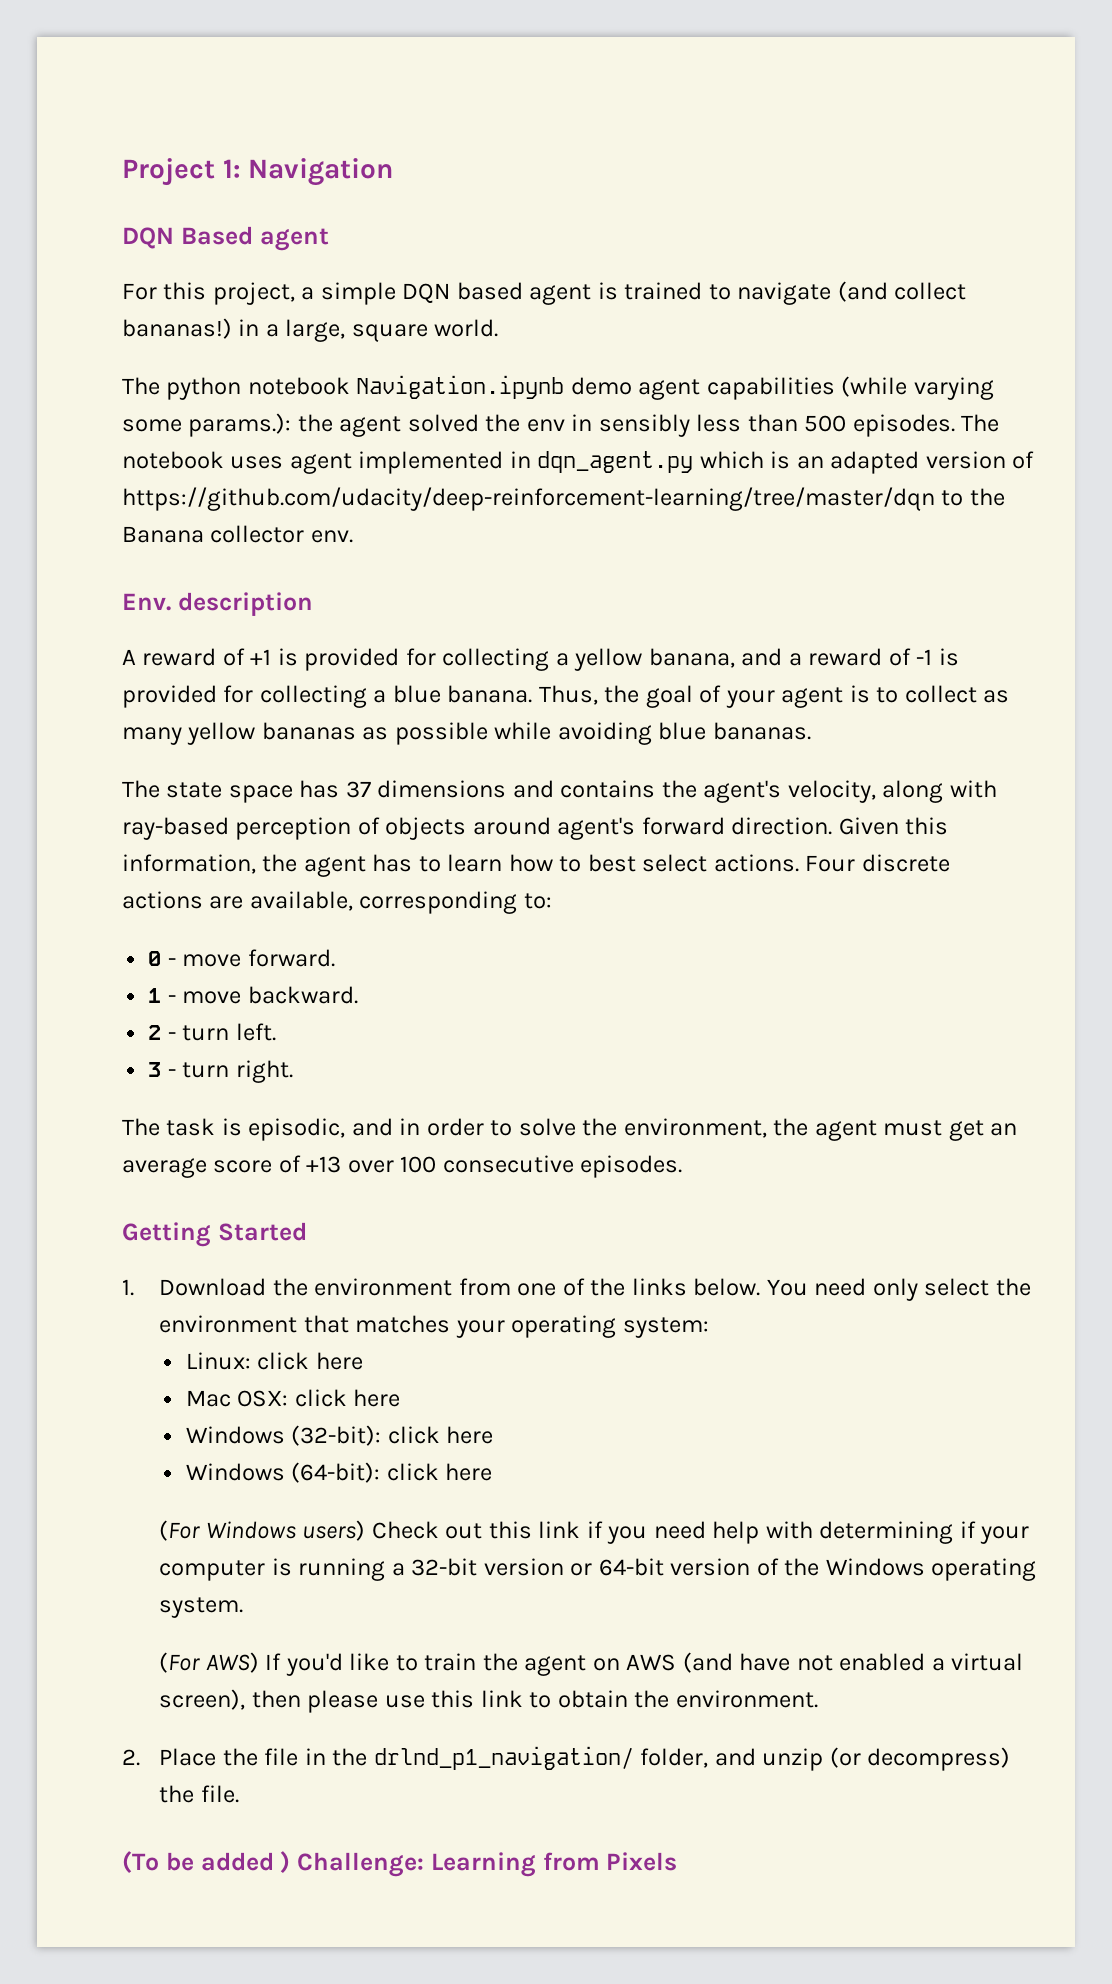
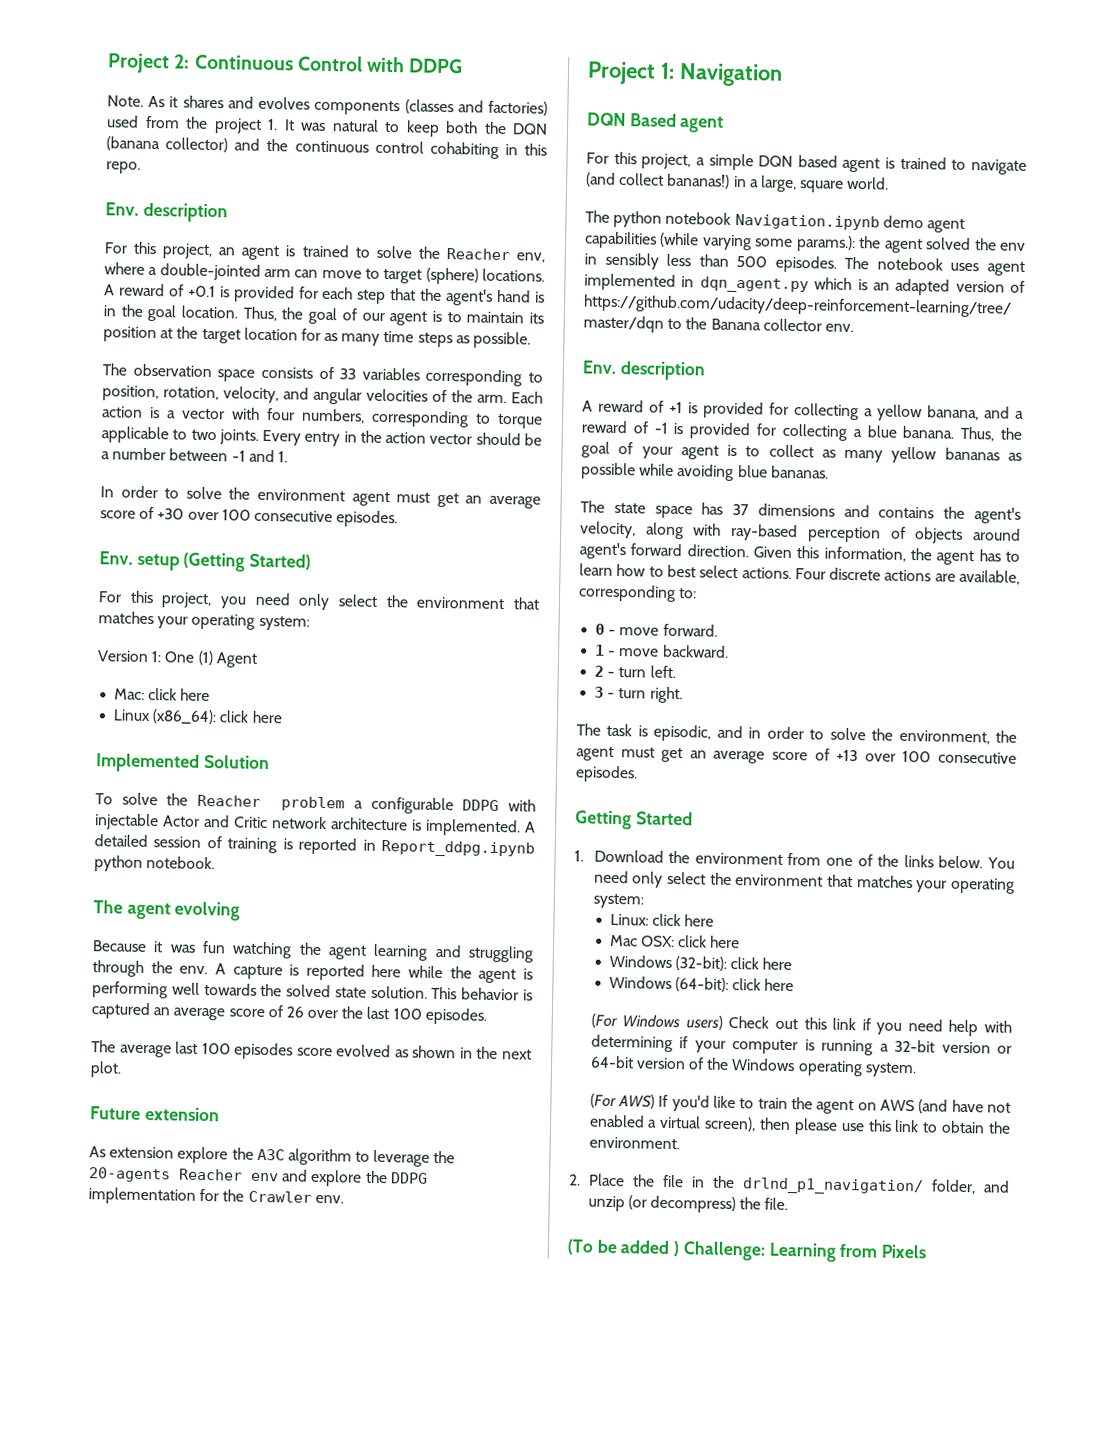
[122,158,215,186] Project -> [107,53,464,74] [107,95,548,116] [106,115,548,137] [106,136,547,159] [106,161,141,174] [105,202,228,223] [104,241,545,263] [104,262,545,285] [104,283,545,306] [103,304,544,326] [103,326,532,349] [102,363,543,387] [102,385,543,405] [102,406,543,429] [101,426,542,447] [101,447,288,463] [100,485,541,509] [100,506,399,528] [99,551,312,572] [98,590,540,611] [98,611,310,631] [97,650,258,668] [114,688,211,702] [113,709,283,725] [95,753,270,773] [95,792,536,815] [94,813,536,837] [94,834,535,858] [94,855,216,872] [93,900,241,921] [92,940,534,963] [92,960,533,984] [92,981,533,1001] [91,1002,487,1025] [91,1040,532,1060] [90,1061,122,1078] [90,1106,220,1122] [89,1146,456,1167] [88,1167,428,1187] [88,1187,344,1205] [587,61,656,85] Project 2: Continuous Control with DDPG // Note. As it shares and evolves components (classes and factories) used from the project 1. It was natural to keep both the DQN (banana collector) and the continuous control cohabiting in this repo. // Env. description // For this project, an agent is trained to solve the Reacher env, where a double-jointed arm can move to target (sphere) locations. A reward of +0.1 is provided for each step that the agent's hand is in the goal location. Thus, the goal of our agent is to maintain its position at the target location for as many time steps as possible. // The observation space consists of 33 variables corresponding to position, rotation, velocity, and angular velocities of the arm. Each action is a vector with four numbers, corresponding to torque applicable to two joints. Every entry in the action vector should be a number between -1 and 1. // In order to solve the environment agent must get an average score of +30 over 100 consecutive episodes. // Env. setup (Getting Started) // For this project, you need only select the environment that matches your operating system: // Version 1: One (1) Agent // Mac: click here // Linux (x86_64): click here // Implemented Solution // To solve the Reacher problem a configurable DDPG with injectable Actor and Critic network architecture is implemented. A detailed session of training is reported in Report_ddpg.ipynb python notebook. // The agent evolving // Because it was fun watching the agent learning and struggling through the env. A capture is reported here while the agent is performing well towards the solved state solution. This behavior is captured an average score of 26 over the last 100 episodes. // The average last 100 episodes score evolved as shown in the next plot. // Future extension // As extension explore the A3C algorithm to leverage the 20-agents Reacher env and explore the DDPG implementation for the Crawler env. // Project

